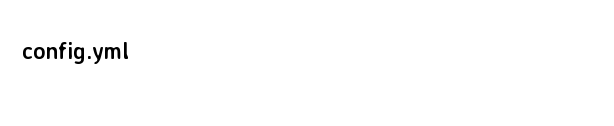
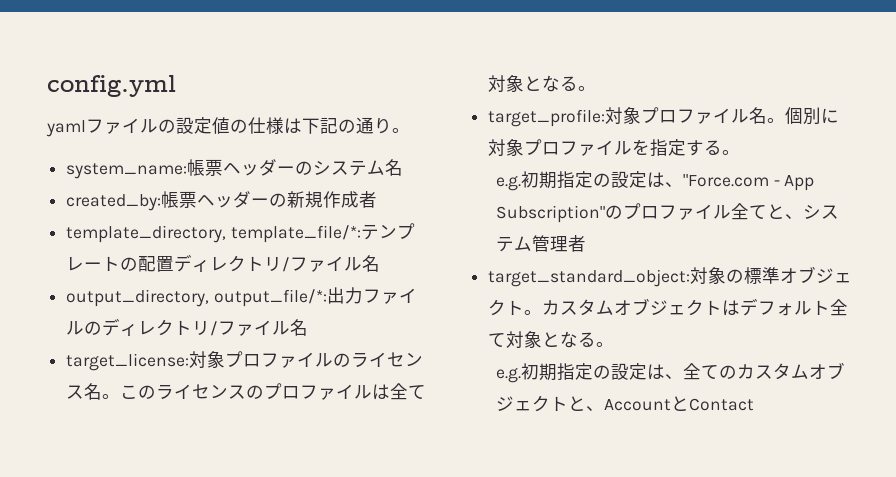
(129, 53) none -> [46,117,410,137] [66,159,404,179] [66,191,378,211] [66,223,415,243] [66,254,381,272] [66,287,417,307] [66,318,309,336] [66,351,424,371] [66,383,427,400] [488,75,597,92] [488,107,840,127] [488,139,741,157] [495,171,815,191] [495,203,839,223] [495,235,586,252] [488,266,853,287] [488,298,849,316] [488,331,615,348] [495,362,845,383] [495,395,754,412] // yamlファイルの設定値の仕様は下記の通り。 // system_name:帳票ヘッダーのシステム名 // created_by:帳票ヘッダーの新規作成者 // template_directory, template_file/*:テンプレートの配置ディレクトリ/ファイル名 // output_directory, output_file/*:出力ファイルのディレクトリ/ファイル名 // target_license:対象プロファイルのライセンス名。このライセンスのプロファイルは全て対象となる。 // target_profile:対象プロファイル名。個別に対象プロファイルを指定する。 // e.g.初期指定の設定は、"Force.com - App Subscription"のプロファイル全てと、システム管理者 // target_standard_object:対象の標準オブジェクト。カスタムオブジェクトはデフォルト全て対象となる。 // e.g.初期指定の設定は、全てのカスタムオブジェクトと、AccountとContact

